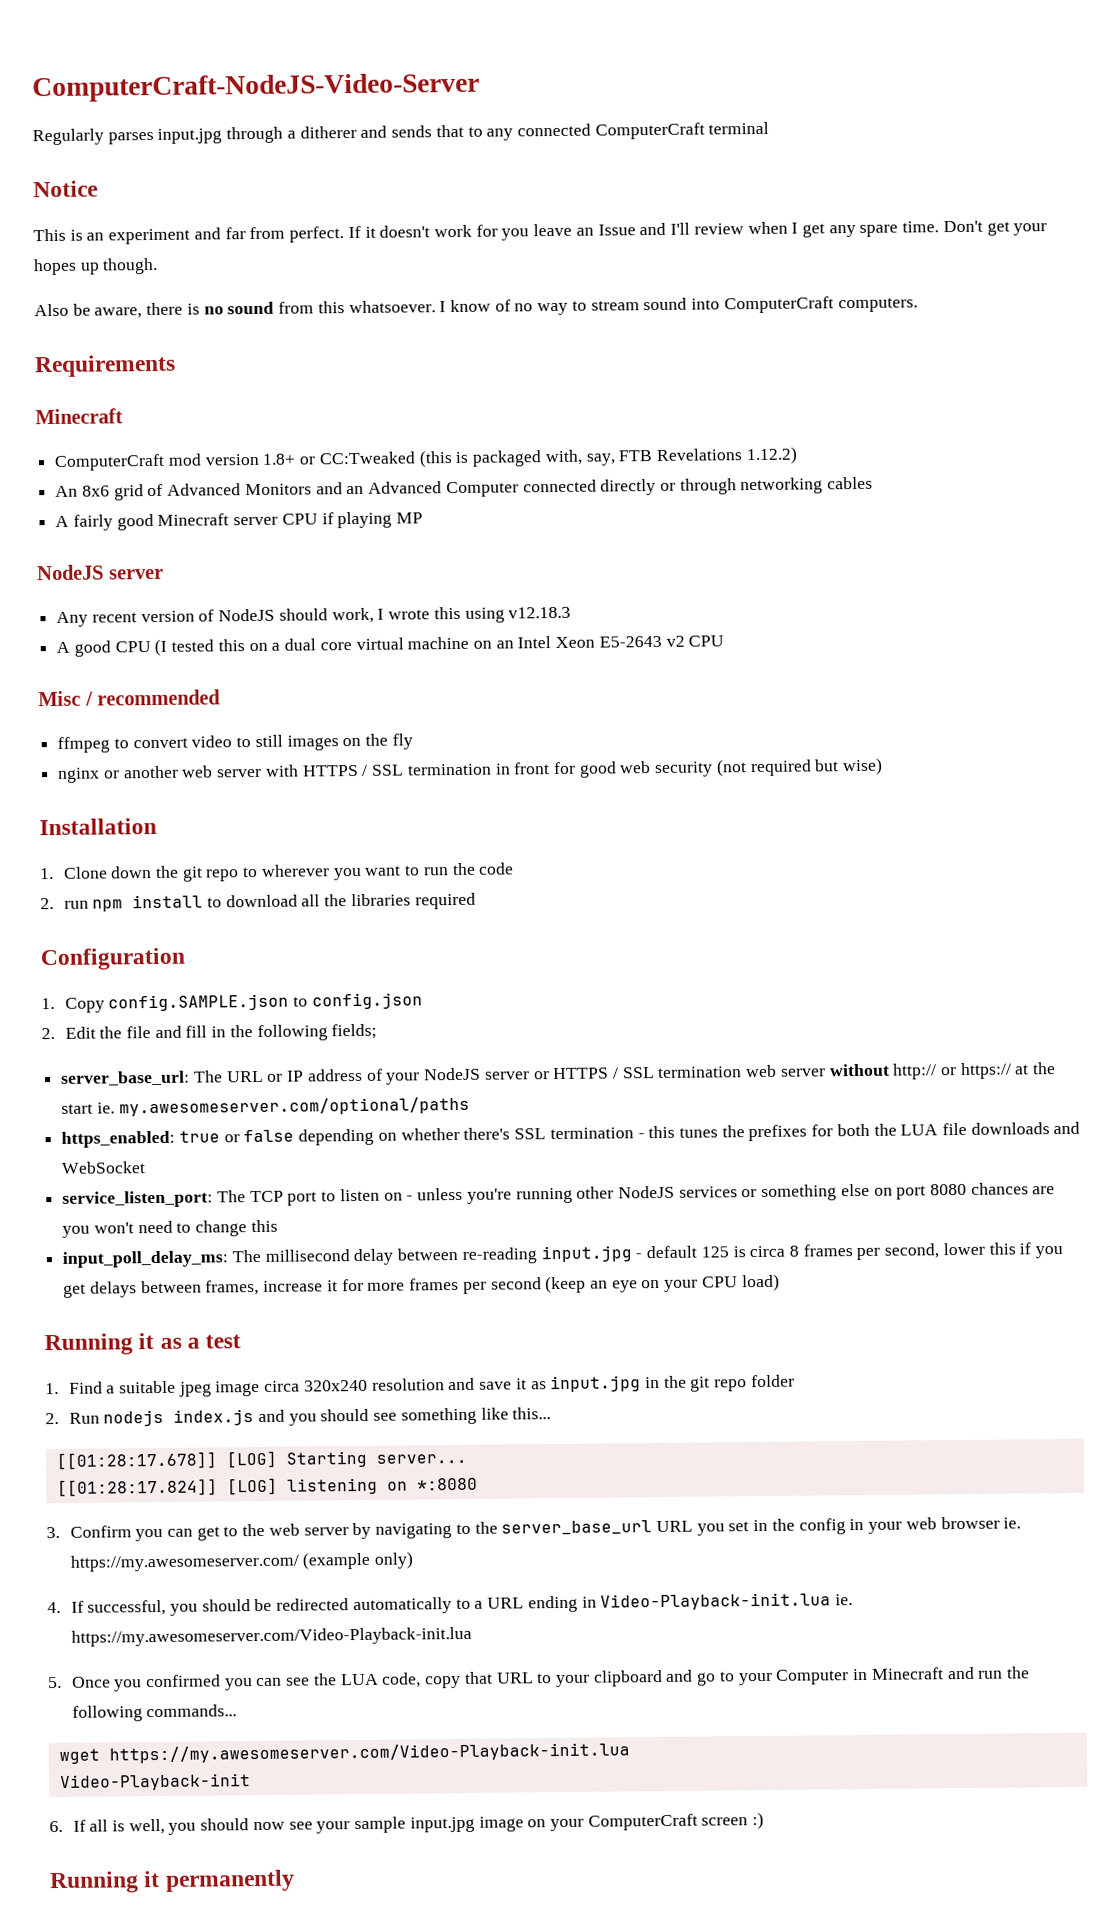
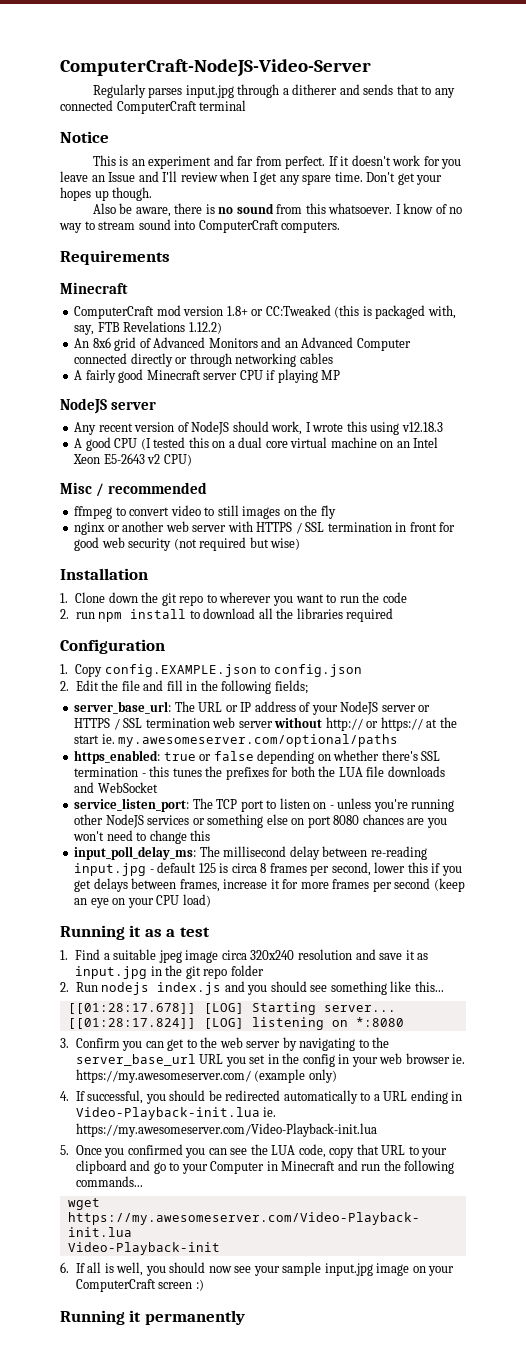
[688,635,725,647] CPU -> [163,454,192,466] CPU)
[108,993,290,1012] config.SAMPLE.json -> [104,664,257,677] config.EXAMPLE.json

